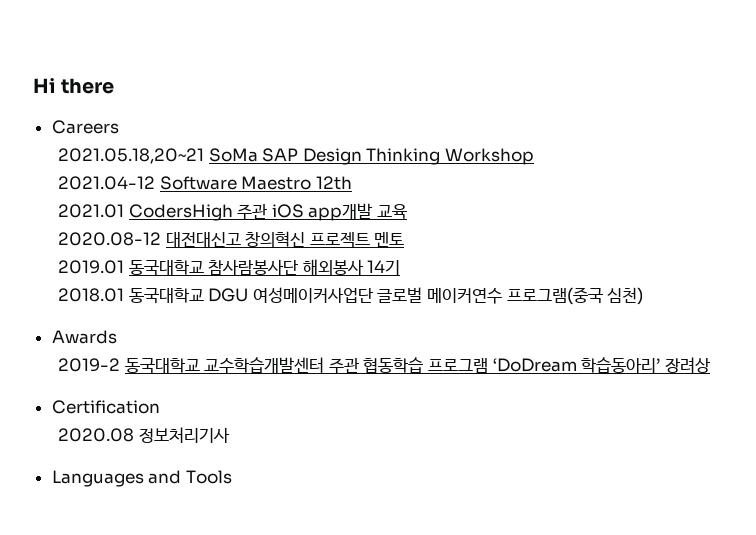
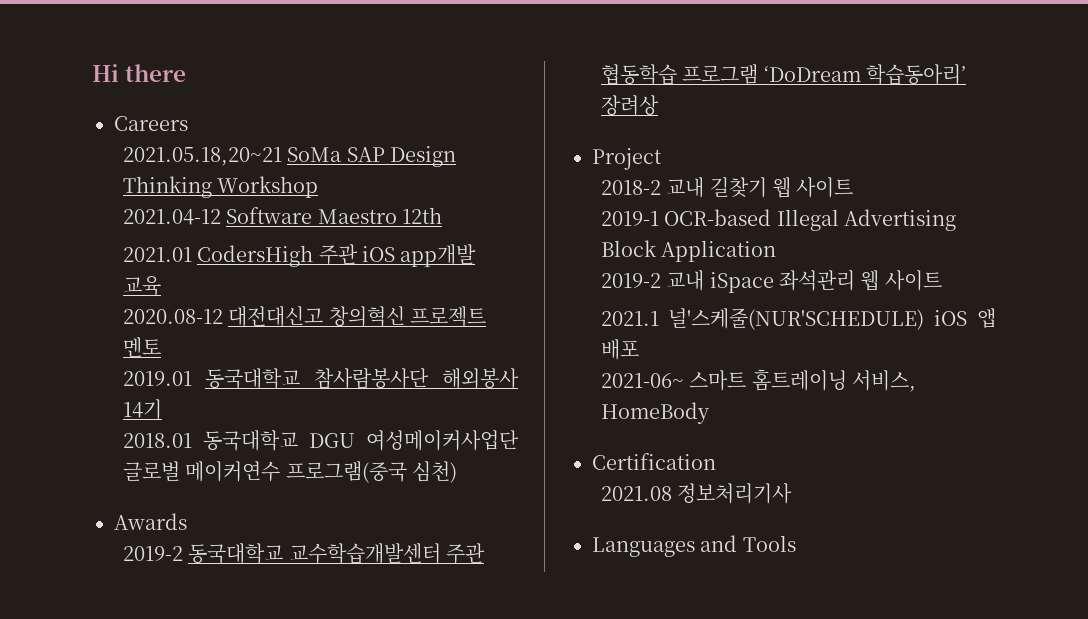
(710, 365) none -> [592,148,662,170] [600,177,854,198] [600,209,956,231] [600,240,777,262] [600,270,942,293] [600,308,996,330] [600,339,639,360] [600,369,916,392] [600,402,710,424] // Project // 2018-2 교내 길찾기 웹 사이트 // 2019-1 OCR-based Illegal Advertising Block Application // 2019-2 교내 iSpace 좌석관리 웹 사이트 // 2021.1 널'스케줄(NUR'SCHEDULE) iOS 앱 배포 // 2021-06~ 스마트 홈트레이닝 서비스, HomeBody
[58,428,135,442] 2020.08 -> [600,486,672,501] 2021.08

